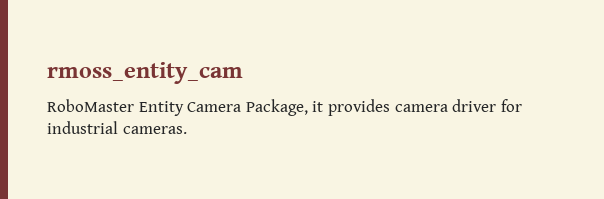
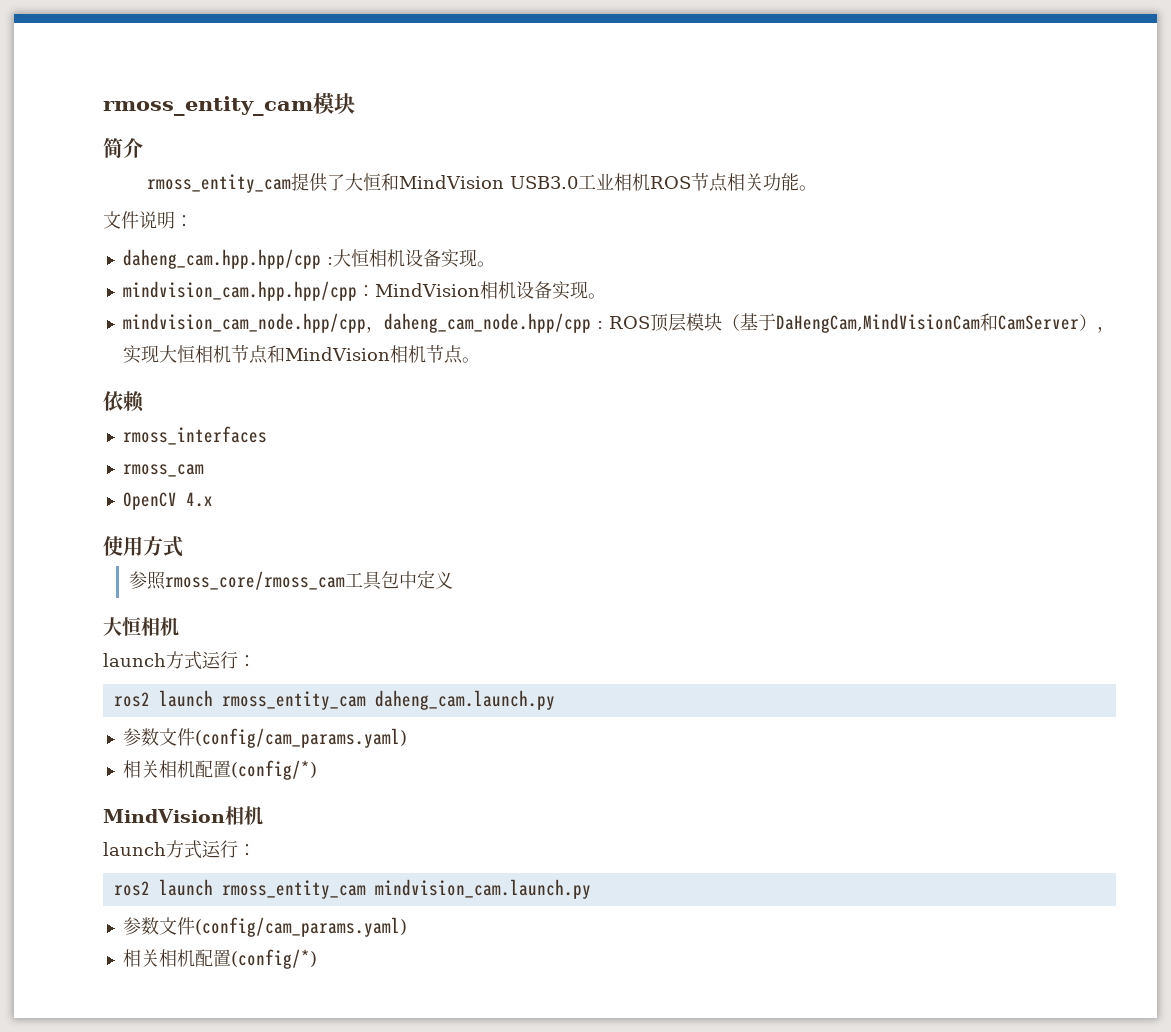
[47,62,243,84] [47,99,522,116] [47,121,187,134] rmoss_entity_cam // RoboMaster Entity Camera Package, it provides camera driver for industrial cameras. -> [103,93,355,116] [103,138,143,158] [147,173,818,193] [103,211,193,229] [122,249,495,269] [122,281,606,301] [122,313,1115,333] [122,345,480,364] [103,391,144,412] [122,426,267,445] [122,464,204,477] [122,492,213,510] [103,536,183,557] [128,570,453,590] [103,617,179,636] [103,651,256,670] [113,690,555,710] [122,728,407,748] [122,760,317,780] [103,806,263,825] [103,840,256,859] [113,879,591,899] [122,917,407,937] [122,949,317,969] rmoss_entity_cam模块 // 简介 // rmoss_entity_cam提供了大恒和MindVision USB3.0工业相机ROS节点相关功能。 // 文件说明： // daheng_cam.hpp.hpp/cpp :大恒相机设备实现。 // mindvision_cam.hpp.hpp/cpp：MindVision相机设备实现。 // mindvision_cam_node.hpp/cpp，daheng_cam_node.hpp/cpp : ROS顶层模块（基于DaHengCam,MindVisionCam和CamServer），实现大恒相机节点和MindVision相机节点。 // 依赖 // rmoss_interfaces // rmoss_cam // OpenCV 4.x // 使用方式 // 参照rmoss_core/rmoss_cam工具包中定义 // 大恒相机 // launch方式运行： // ros2 launch rmoss_entity_cam daheng_cam.launch.py // 参数文件(config/cam_params.yaml) // 相关相机配置(config/*) // MindVision相机 // launch方式运行： // ros2 launch rmoss_entity_cam mindvision_cam.launch.py // 参数文件(config/cam_params.yaml) // 相关相机配置(config/*)

